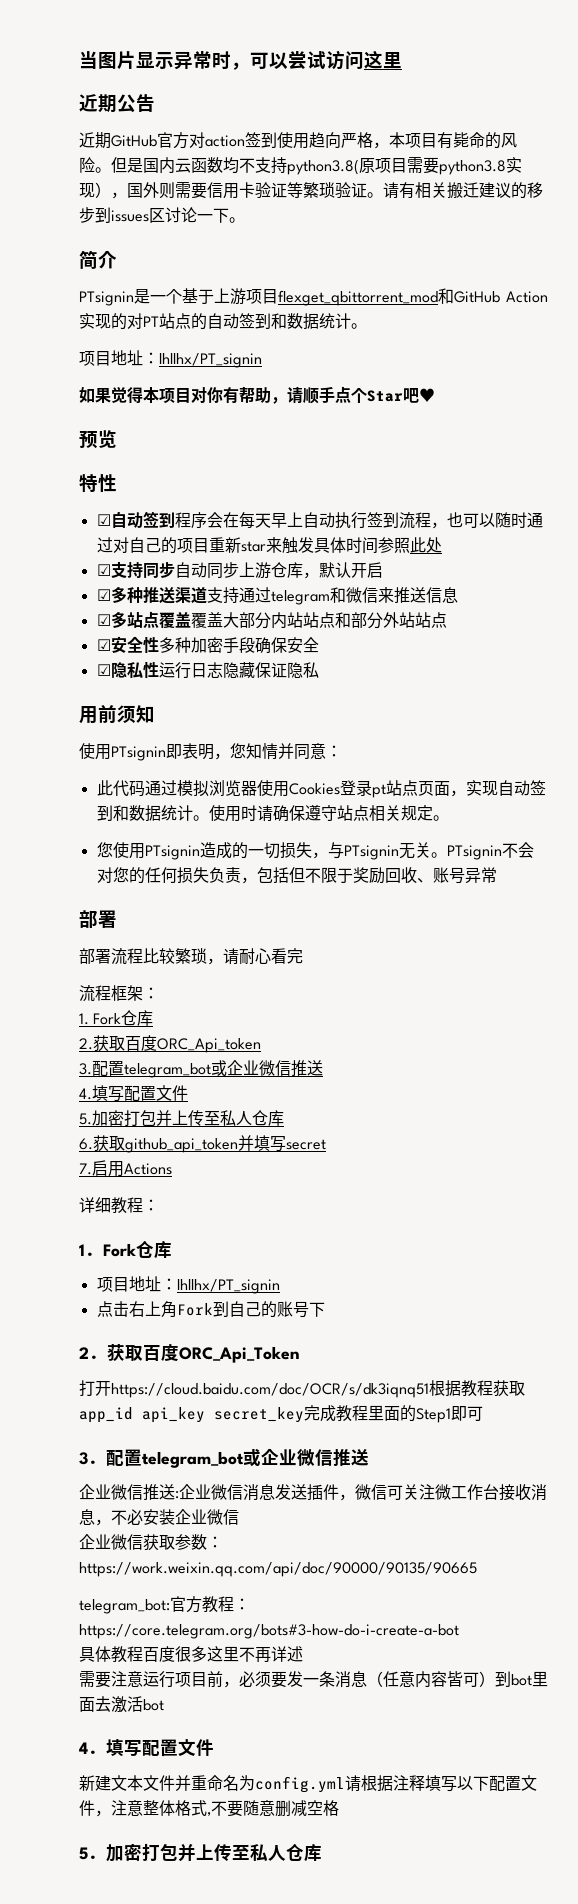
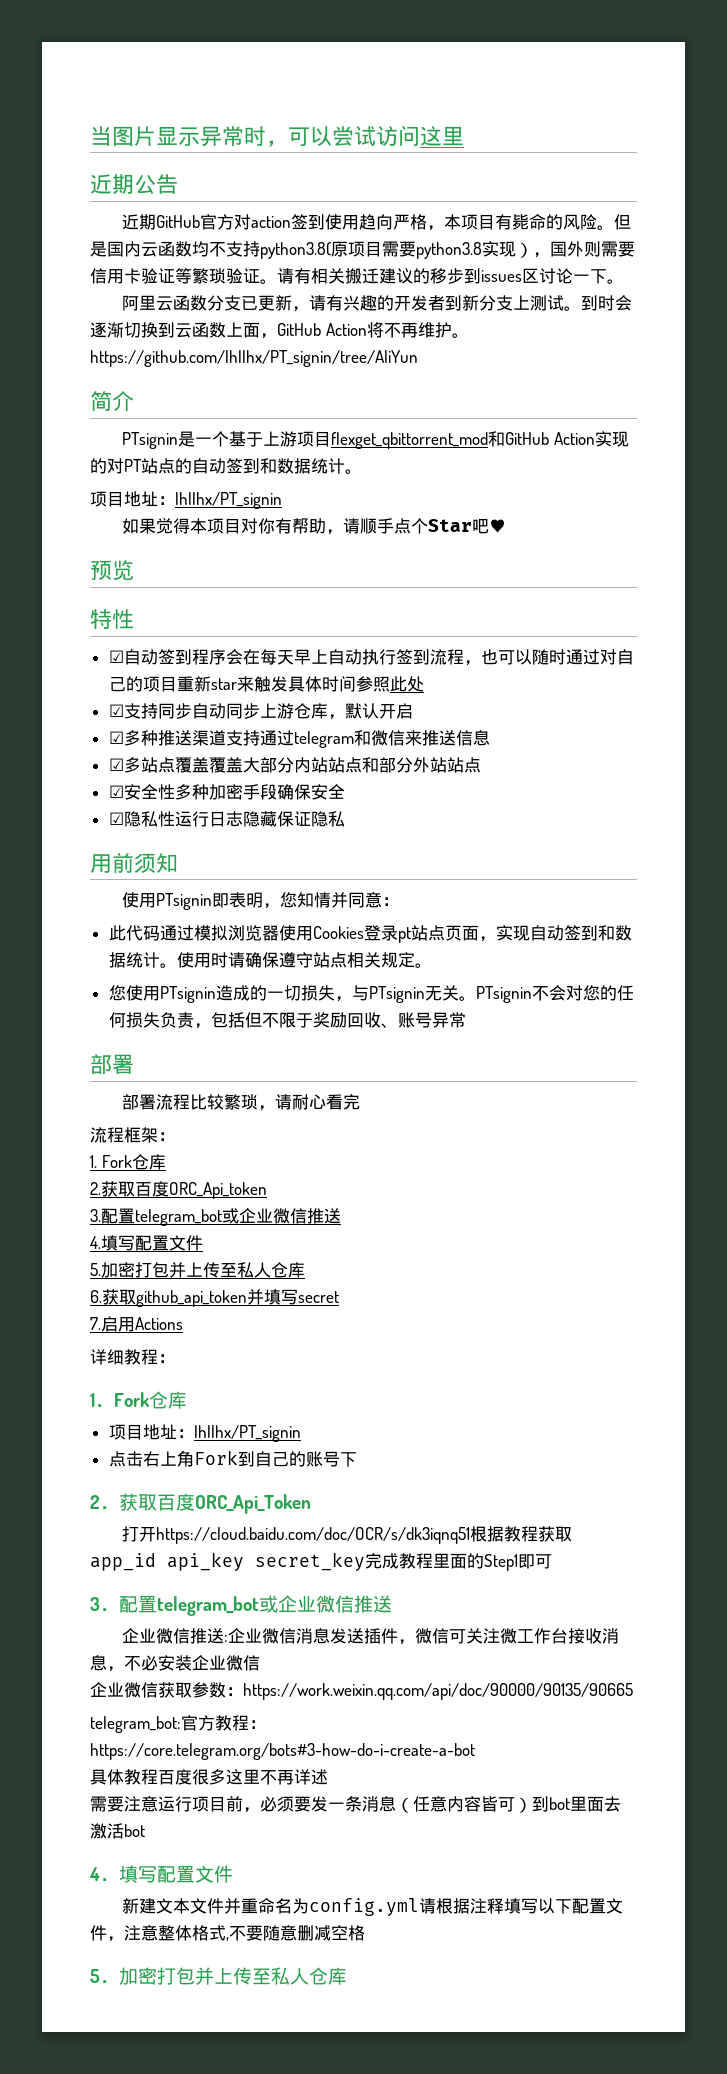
(245, 220) none -> [122,295,633,312] [90,322,469,339] [90,350,418,367] // 阿里云函数分支已更新，请有兴趣的开发者到新分支上测试。到时会逐渐切换到云函数上面，GitHub Action将不再维护。https://github.com/lhllhx/PT_signin/tree/AliYun

